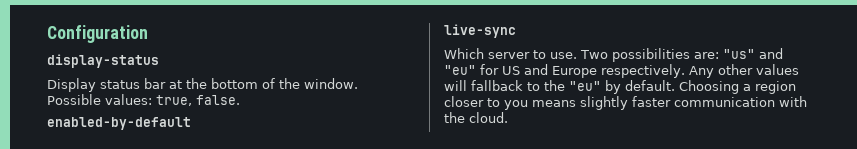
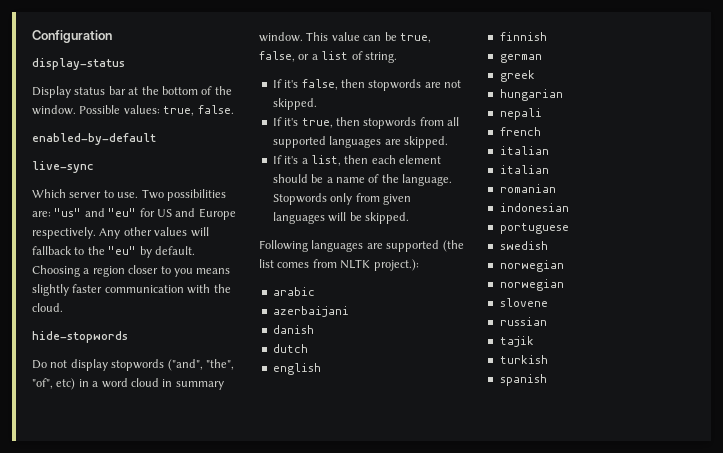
(508, 117) none -> [32,331,128,343] [32,359,234,371] [32,378,224,390] [259,32,431,43] [259,51,397,63] [272,79,461,91] [272,98,317,110] [272,117,459,129] [272,136,448,148] [272,155,441,166] [272,174,452,186] [272,193,411,205] [272,212,409,224] [259,240,464,252] [259,259,419,271] [272,287,315,296] [272,306,349,317] [272,325,314,334] [272,344,308,353] [272,363,321,375] [499,32,547,41] [499,54,542,63] [499,70,535,82] [499,89,563,101] [499,108,542,120] [499,127,541,136] [499,146,549,155] [499,165,549,174] [499,184,556,193] [499,203,569,212] [499,223,569,234] [499,241,548,250] [499,260,564,272] [499,279,564,291] [499,298,548,307] [499,317,547,326] [499,336,534,347] [499,355,548,364] [499,374,547,386] // hide-stopwords // Do not display stopwords ("and", "the", "of", etc) in a word cloud in summary window. This value can be true, false, or a list of string. // If it's false, then stopwords are not skipped. // If it's true, then stopwords from all supported languages are skipped. // If it's a list, then each element should be a name of the language. Stopwords only from given languages will be skipped. // Following languages are supported (the list comes from NLTK project.): // arabic // azerbaijani // danish // dutch // english // finnish // german // greek // hungarian // nepali // french // italian // italian // romanian // indonesian // portuguese // swedish // norwegian // norwegian // slovene // russian // tajik // turkish // spanish

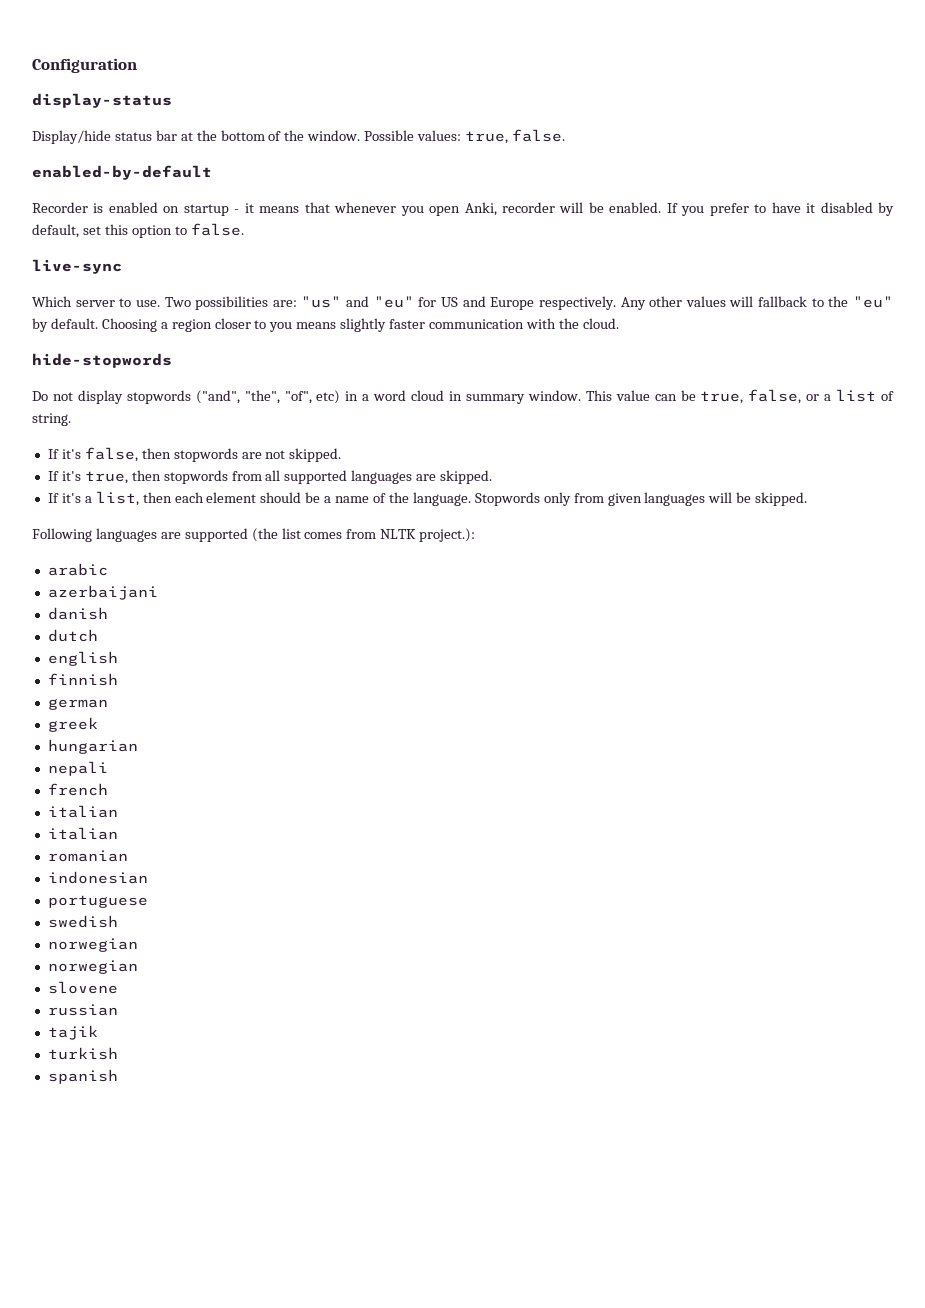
[32,86,71,98] Display -> [32,130,111,144] Display/hide
(156, 139) none -> [32,202,895,216] [32,223,244,238] // Recorder is enabled on startup - it means that whenever you open Anki, recorder will be enabled. If you prefer to have it disabled by default, set this option to false.

